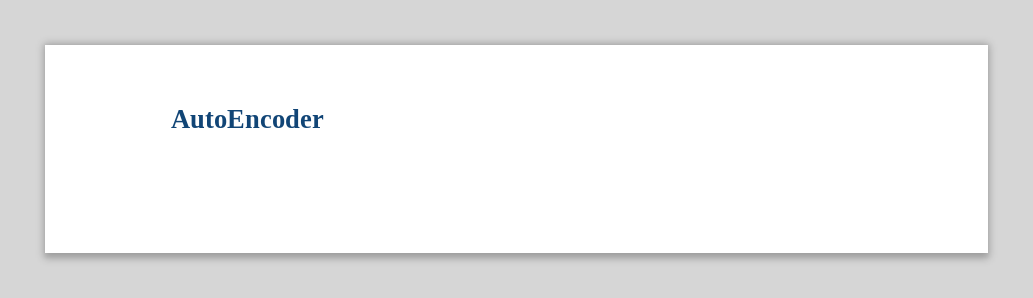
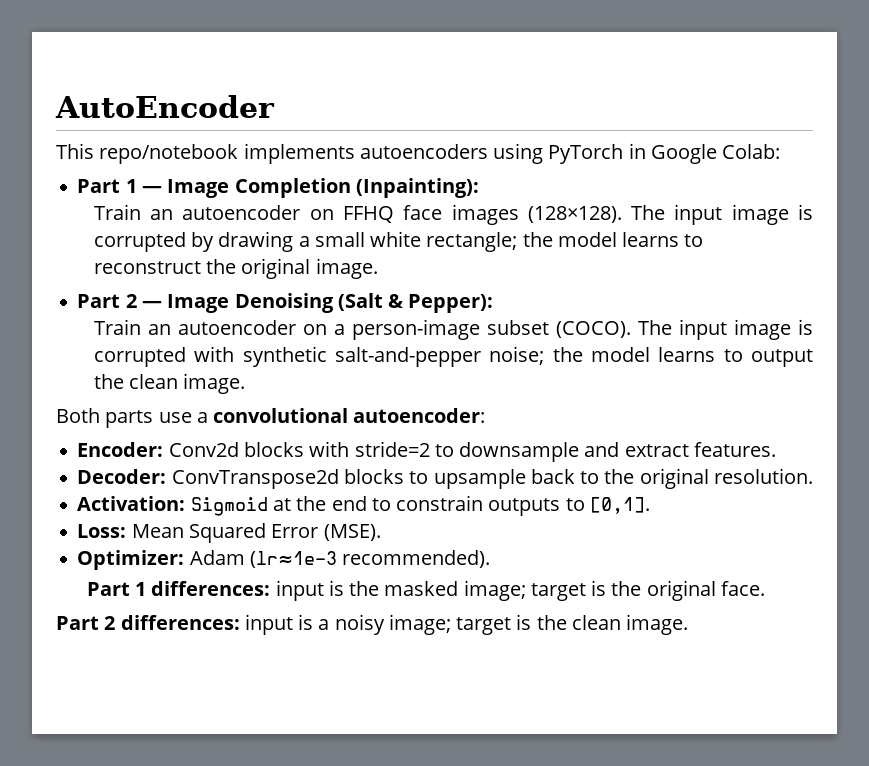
(324, 118) none -> [56,143,781,164] [77,178,479,198] [93,204,813,225] [93,231,704,252] [93,258,378,279] [77,293,494,313] [93,319,813,340] [93,346,813,367] [93,373,246,394] [56,408,486,428] [77,441,776,462] [77,468,813,489] [77,495,650,516] [77,523,381,543] [77,550,491,570] [86,580,766,601] [56,614,689,635] // This repo/notebook implements autoencoders using PyTorch in Google Colab: // Part 1 — Image Completion (Inpainting): // Train an autoencoder on FFHQ face images (128×128). The input image is corrupted by drawing a small white rectangle; the model learns to reconstruct the original image. // Part 2 — Image Denoising (Salt & Pepper): // Train an autoencoder on a person-image subset (COCO). The input image is corrupted with synthetic salt-and-pepper noise; the model learns to output the clean image. // Both parts use a convolutional autoencoder: // Encoder: Conv2d blocks with stride=2 to downsample and extract features. // Decoder: ConvTranspose2d blocks to upsample back to the original resolution. // Activation: Sigmoid at the end to constrain outputs to [0,1]. // Loss: Mean Squared Error (MSE). // Optimizer: Adam (lr≈1e-3 recommended). // Part 1 differences: input is the masked image; target is the original face. // Part 2 differences: input is a noisy image; target is the clean image.

